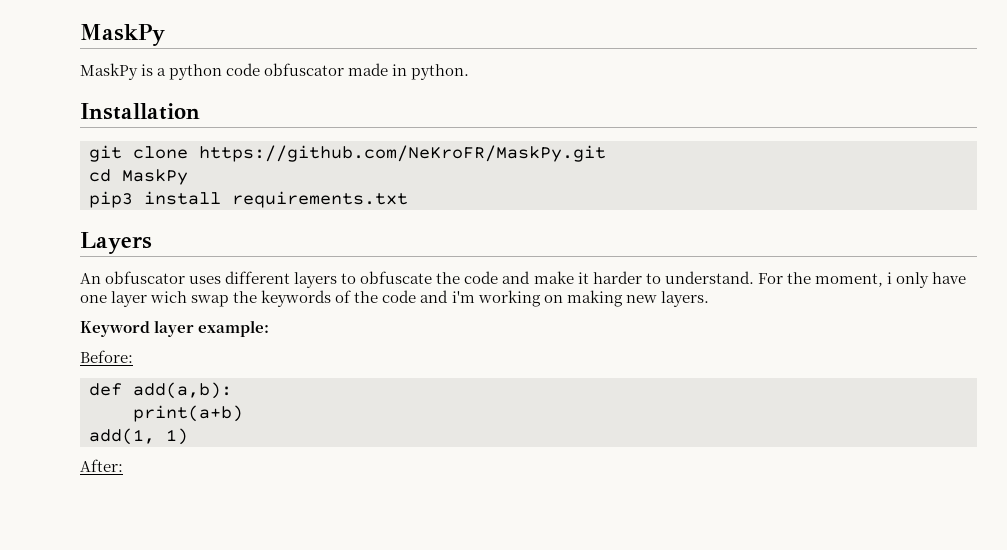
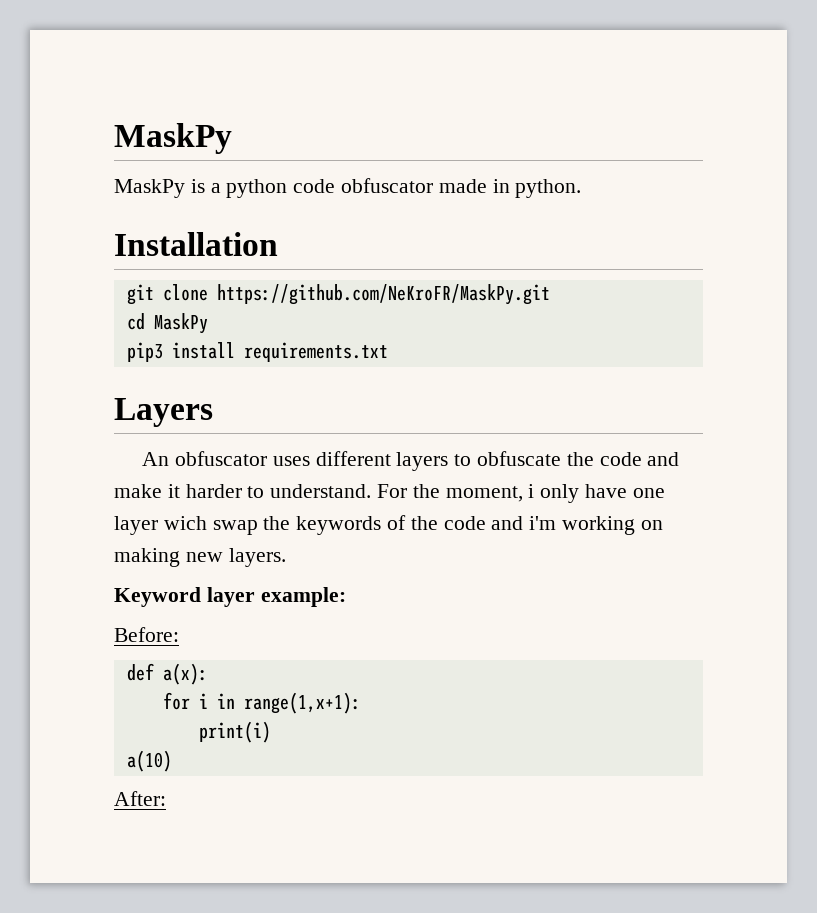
[133,382,232,399] [133,405,243,422] [89,428,188,445] add(a,b): // print(a+b) // add(1, 1) -> [162,663,208,685] [162,692,361,714] [198,721,271,743] [126,750,172,772] a(x): // for i in range(1,x+1): // print(i) // a(10)

